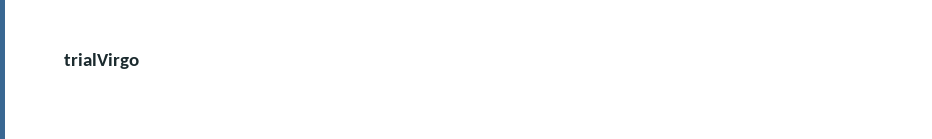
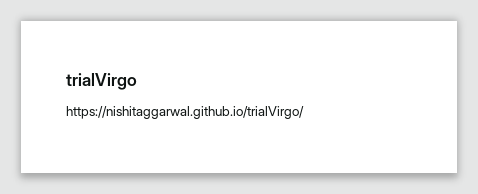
(139, 61) none -> [66,106,304,119] // https://nishitaggarwal.github.io/trialVirgo/

